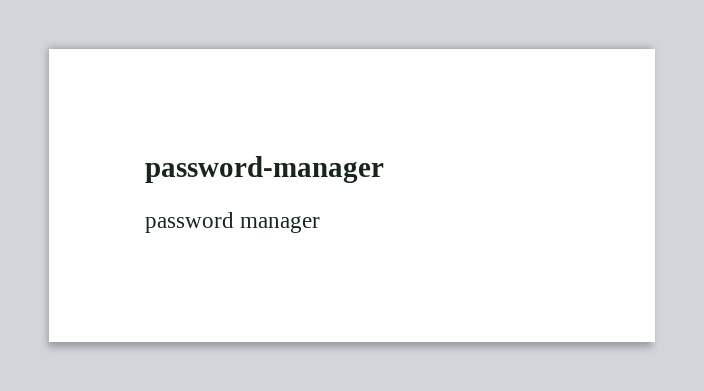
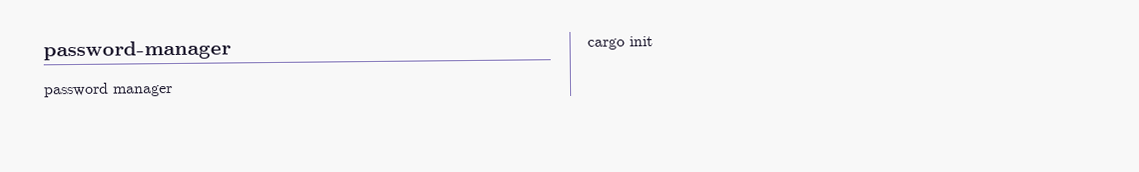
(321, 224) none -> [587,36,653,50] // cargo init

